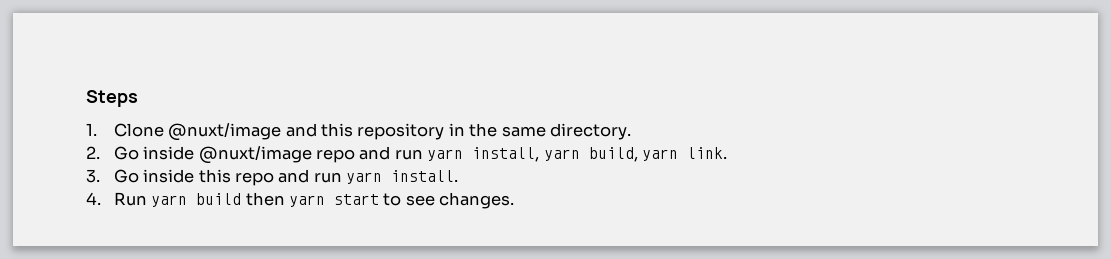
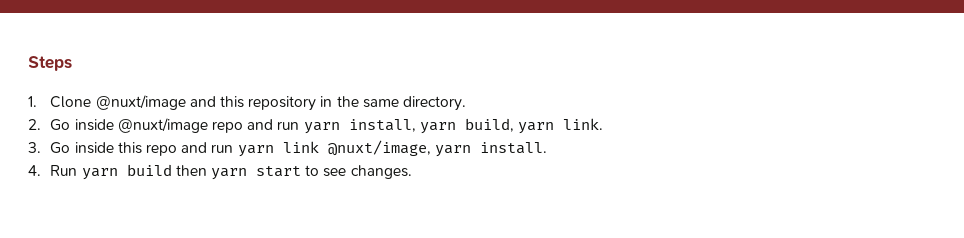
(383, 178) none -> [282,140,471,157] link @nuxt/image, yarn

